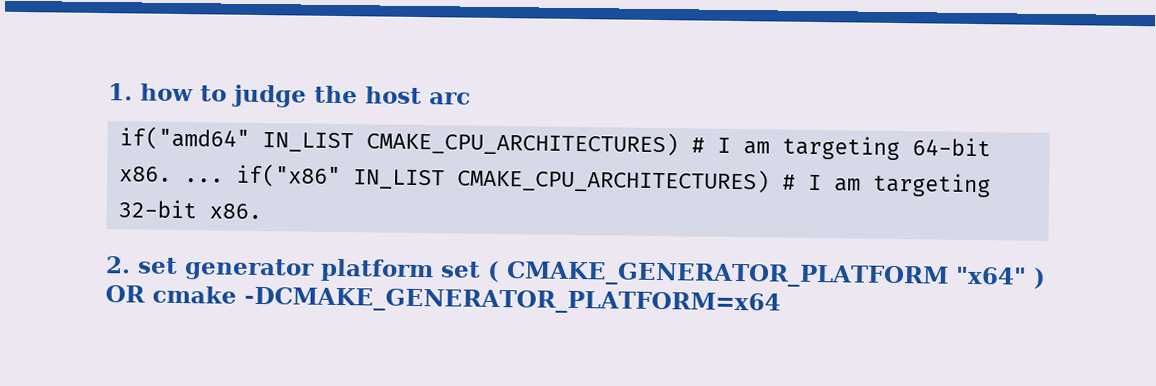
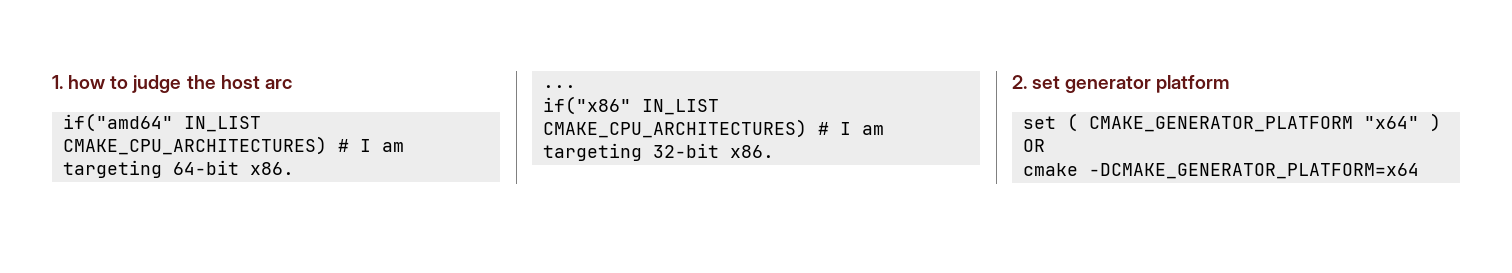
(173, 174) none -> (295, 168) //
(225, 180) none -> (577, 86) //
(434, 270) none -> (1231, 84) //
(146, 294) none -> (1046, 145) //

